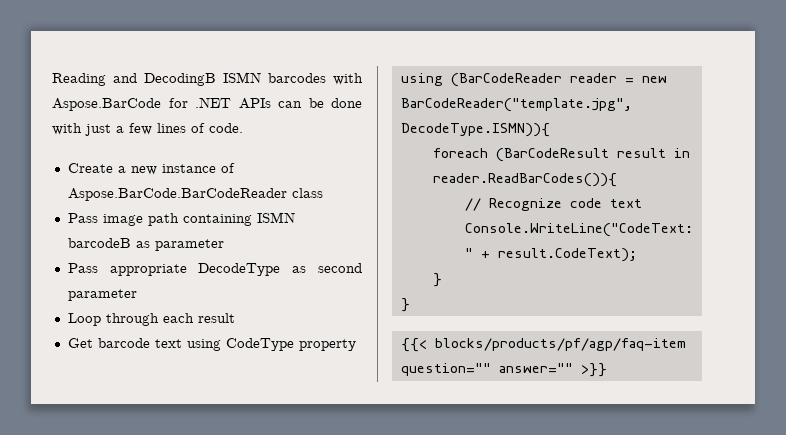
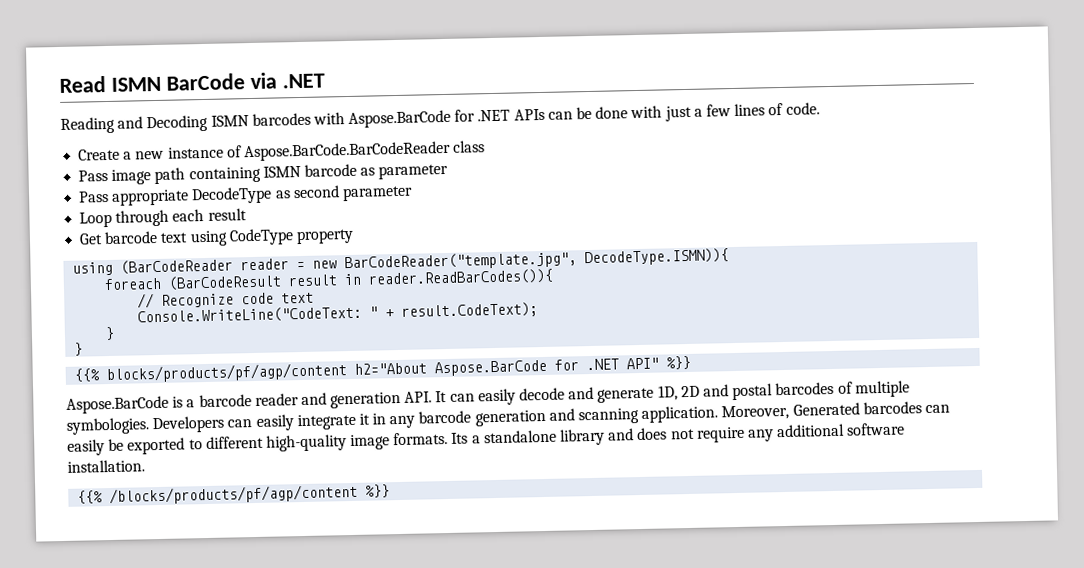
(52, 79) none -> [59,72,325,93] Read ISMN BarCode via .NET //
[144,73,216,86] DecodingВ -> [146,114,209,133] Decoding
[67,238,131,248] barcodeВ -> [303,163,357,177] barcode
[400,338,686,352] [400,363,607,377] {{< blocks/products/pf/agp/faq-item question="" answer="" >}} -> [74,355,692,384] [66,380,910,414] [66,401,950,435] [67,422,906,456] [67,459,145,473] [77,483,391,506] {{% blocks/products/pf/agp/content h2="About Aspose.BarCode for .NET API" %}} // Aspose.BarCode is a barcode reader and generation API. It can easily decode and generate 1D, 2D and postal barcodes of multiple symbologies. Developers can easily integrate it in any barcode generation and scanning application. Moreover, Generated barcodes can easily be exported to different high-quality image formats. Its a standalone library and does not require any additional software installation. // {{% /blocks/products/pf/agp/content %}}

